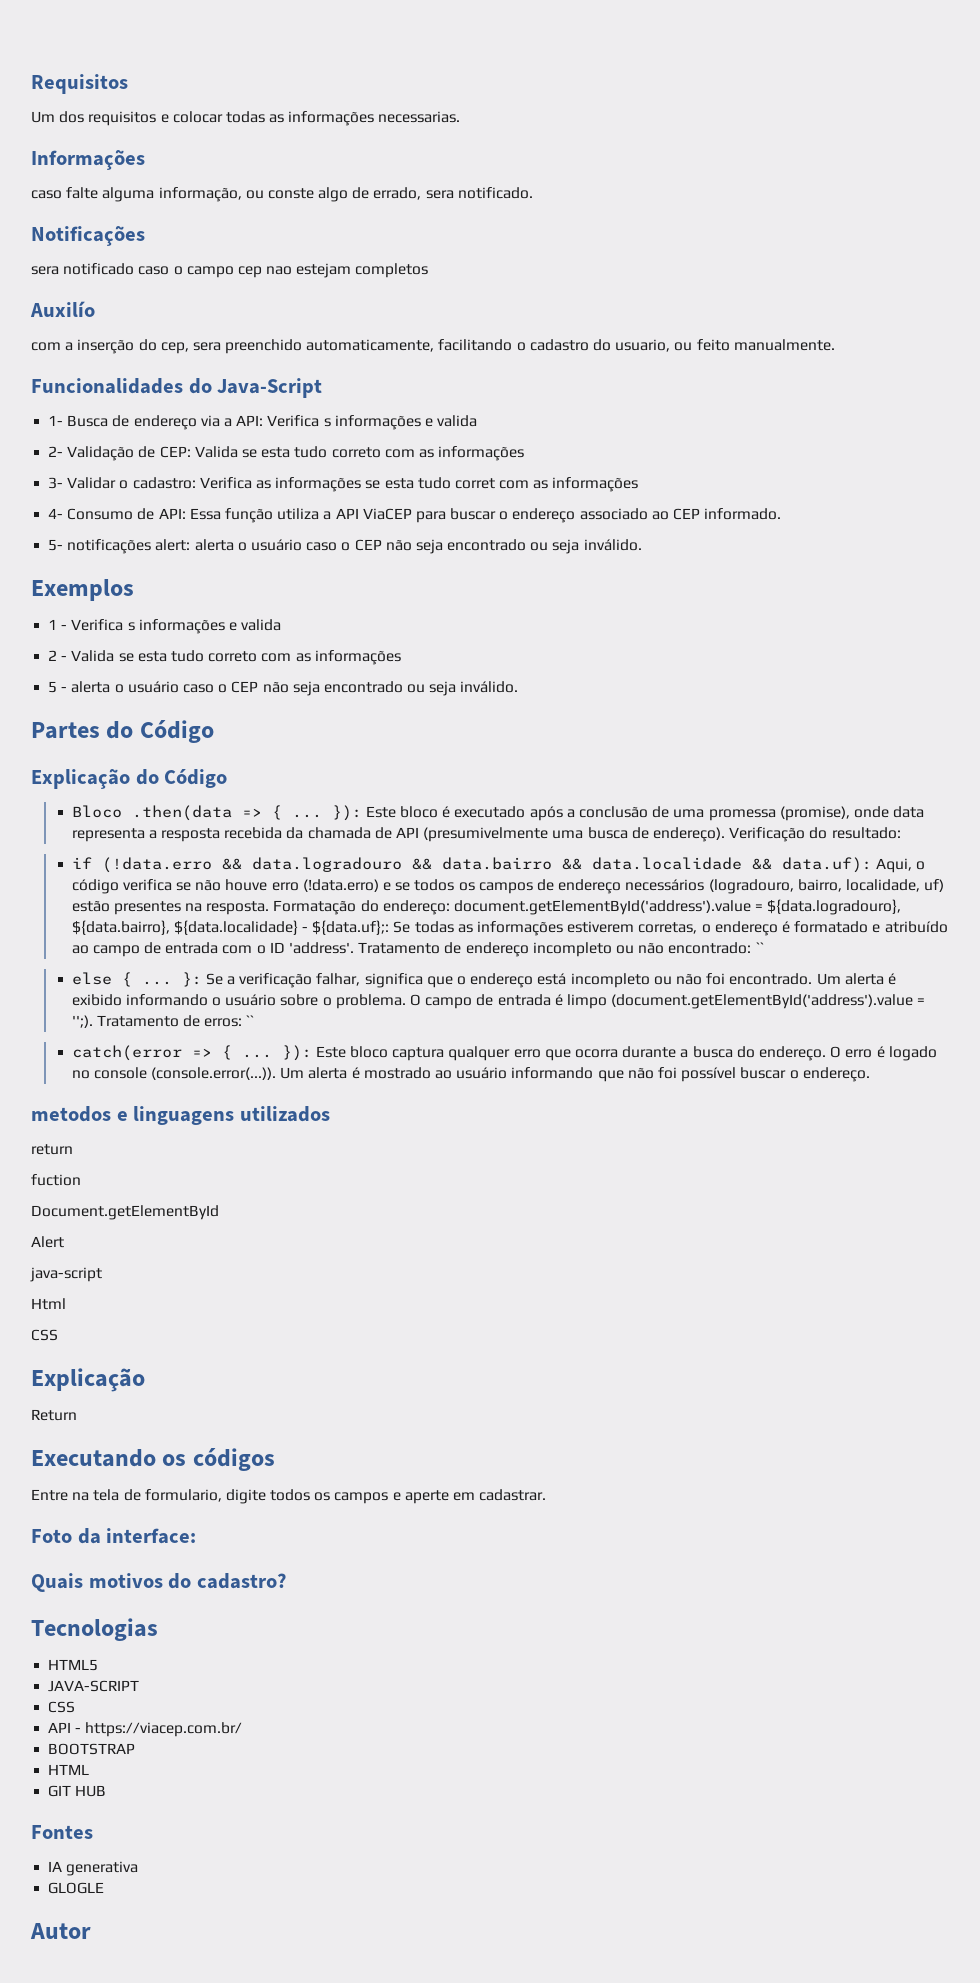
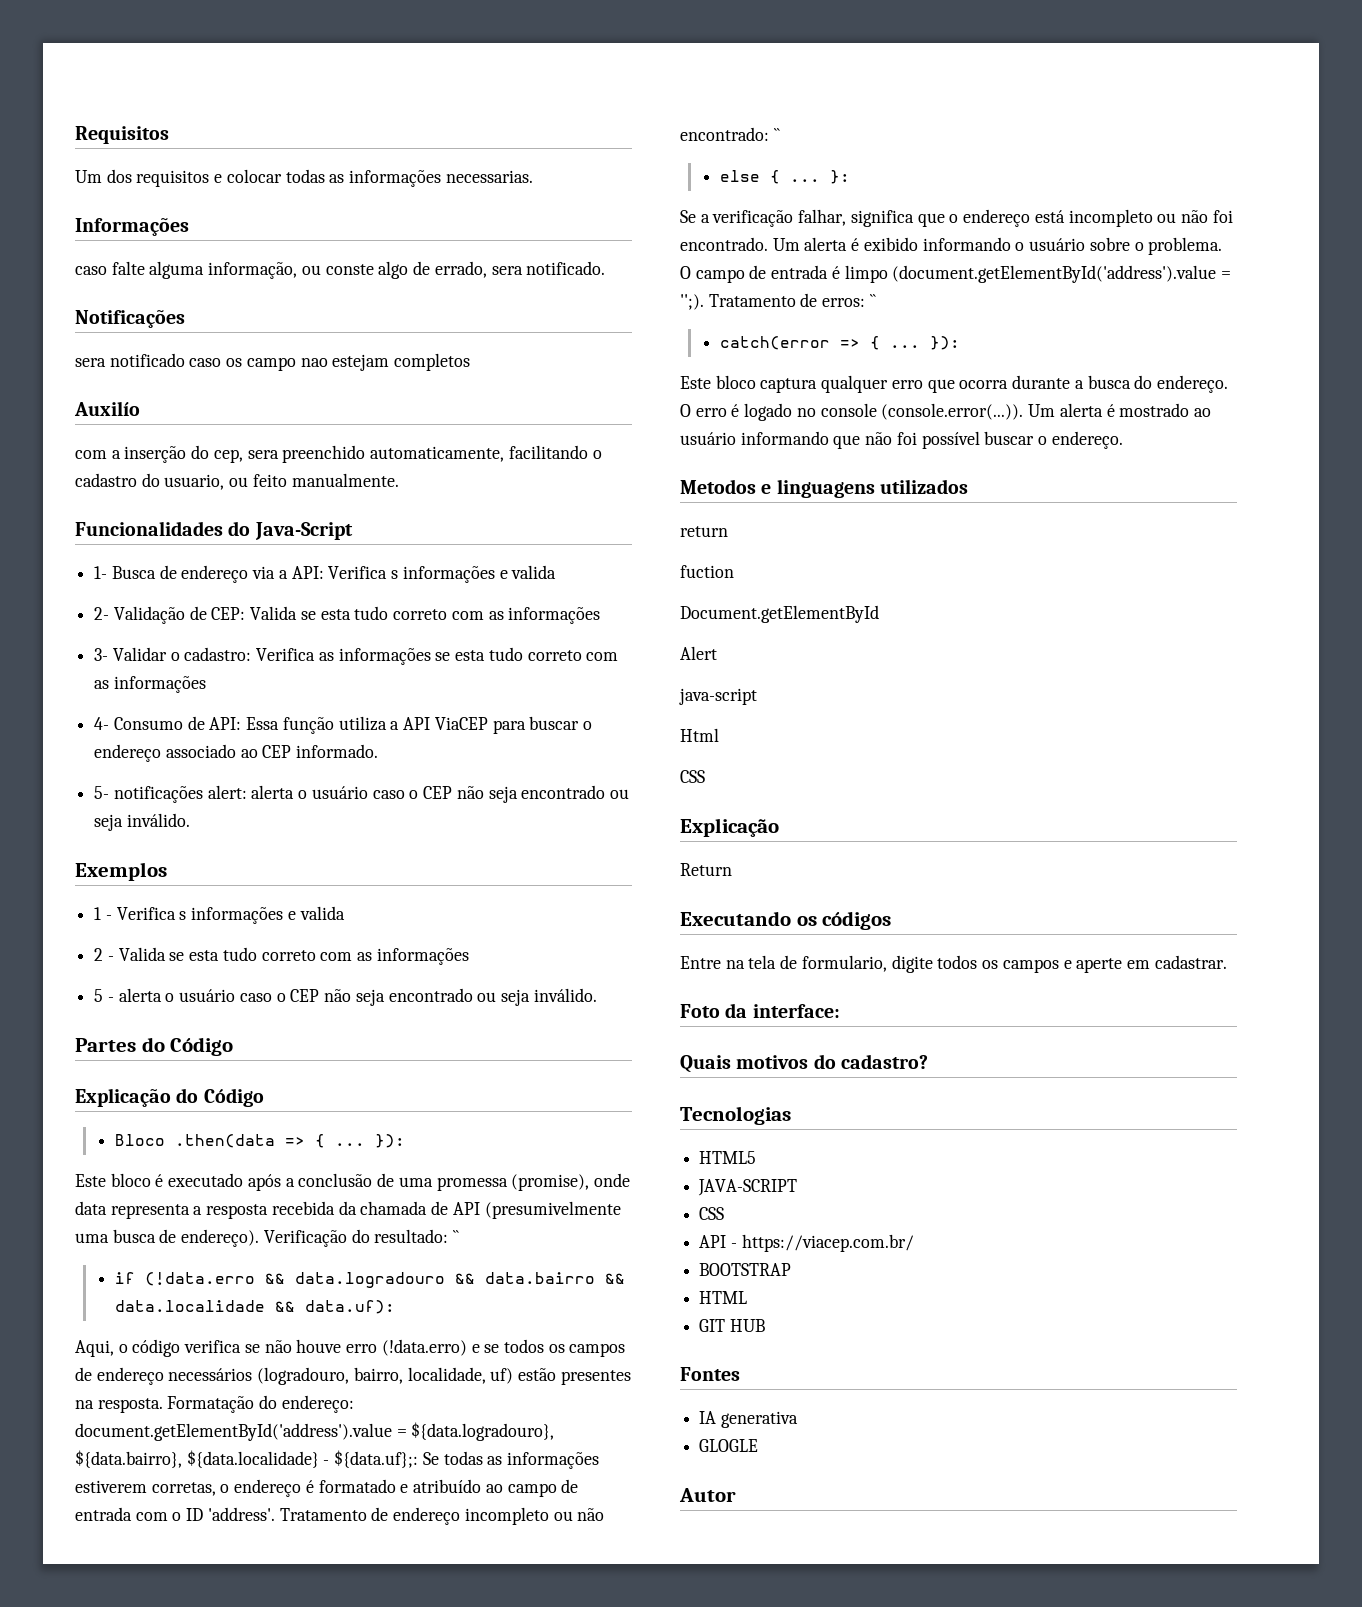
[173,266,262,278] o campo cep -> [226,357,296,371] os campo
[454,478,495,489] corret -> [527,650,582,661] correto
(362, 813) none -> (405, 1141) //
(901, 833) none -> [453,1230,460,1243] ``
(872, 865) none -> (395, 1307) //
(202, 979) none -> (850, 177) //
(312, 1053) none -> (960, 343) //
[31,1106,111,1122] metodos -> [680,479,756,494] Metodos

